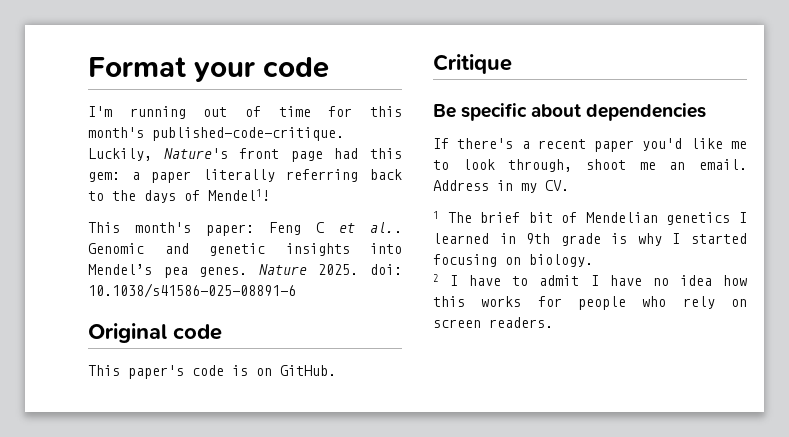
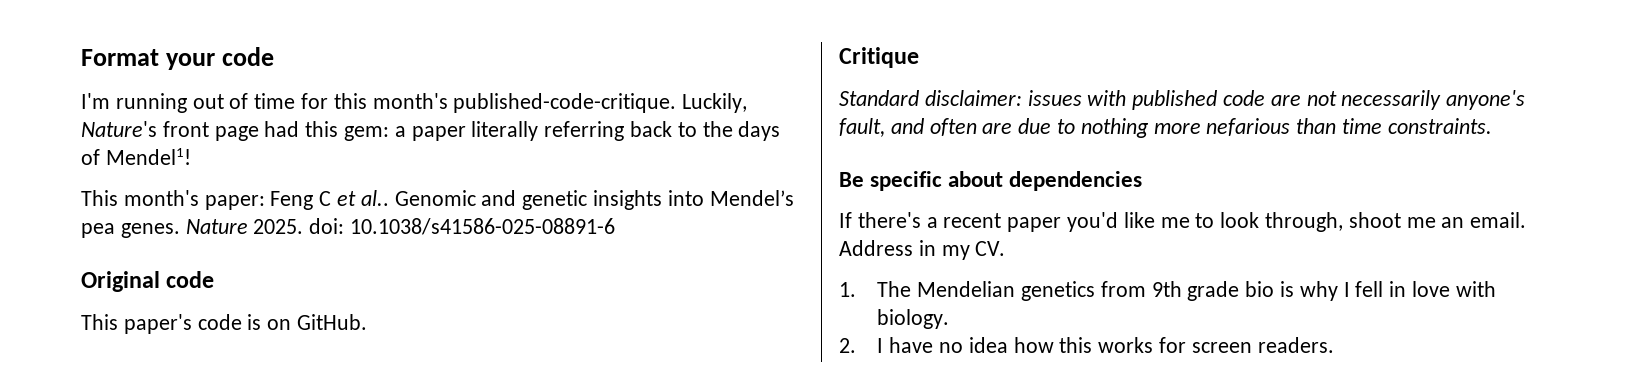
(512, 64) none -> [839,90,1526,110] [839,118,1492,138] // Standard disclaimer: issues with published code are not necessarily anyone's fault, and often are due to nothing more nefarious than time constraints.
[433,211,747,225] [433,233,516,244] 1 The brief bit of Mendelian genetics I learned in -> [839,281,1146,301] 1. The Mendelian genetics from
(601, 239) none -> [1245,281,1275,297] bio
[691,233,747,244] [433,254,593,267] [433,274,580,286] started focusing on biology. // 2 I have to admit -> [1355,281,1496,297] [877,309,950,329] [839,338,856,353] fell in love with biology. // 2.
[578,296,747,310] people who rely on -> (1186, 345) none

